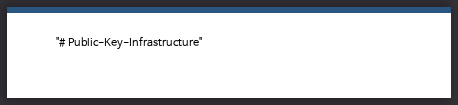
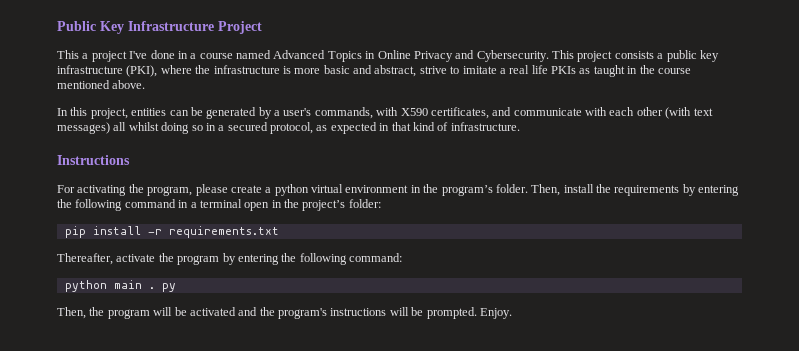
[56,36,202,50] "# Public-Key-Infrastructure" -> [57,21,262,34] [57,50,719,62] [57,65,691,77] [57,80,146,89] [57,107,713,119] [57,122,520,134] [57,155,130,165] [57,184,740,196] [57,199,381,211] [64,226,279,238] [57,253,402,265] [64,280,176,292] [57,307,512,319] Public Key Infrastructure Project // This a project I've done in a course named Advanced Topics in Online Privacy and Cybersecurity. This project consists a public key infrastructure (PKI), where the infrastructure is more basic and abstract, strive to imitate a real life PKIs as taught in the course mentioned above. // In this project, entities can be generated by a user's commands, with X590 certificates, and communicate with each other (with text messages) all whilst doing so in a secured protocol, as expected in that kind of infrastructure. // Instructions // For activating the program, please create a python virtual environment in the program’s folder. Then, install the requirements by entering the following command in a terminal open in the project’s folder: // pip install -r requirements.txt // Thereafter, activate the program by entering the following command: // python main . py // Then, the program will be activated and the program's instructions will be prompted. Enjoy.

